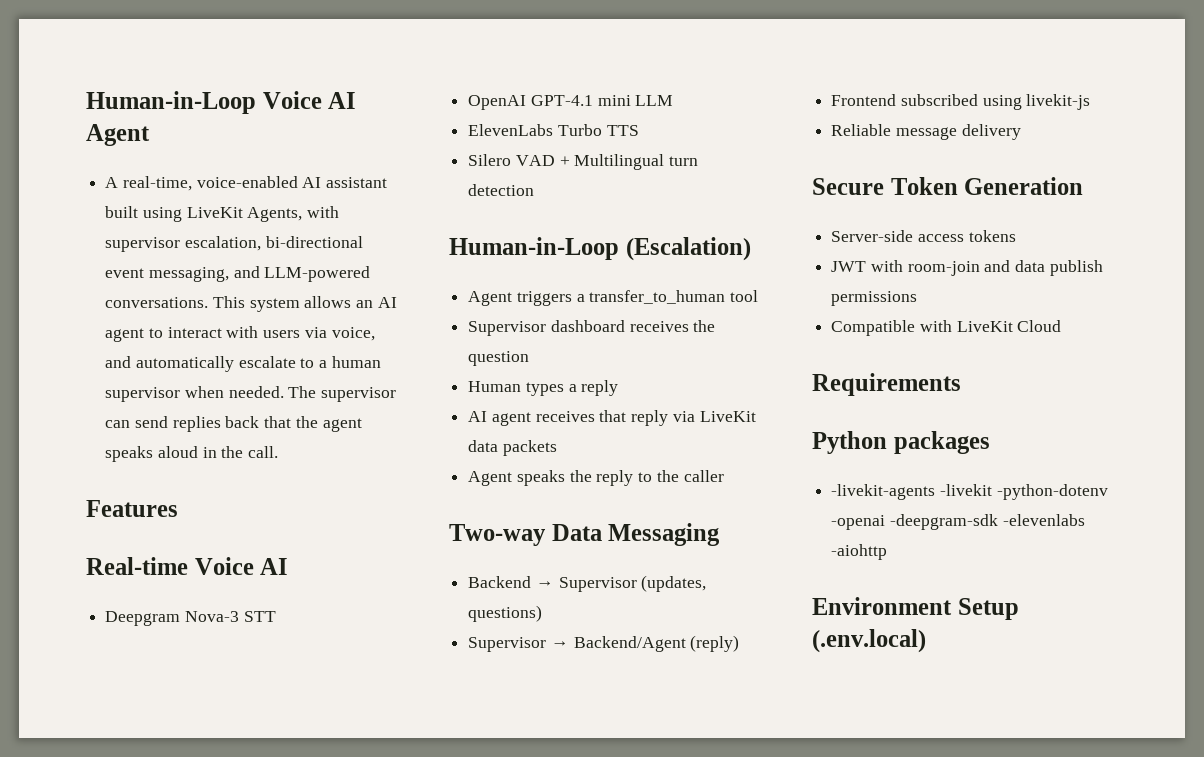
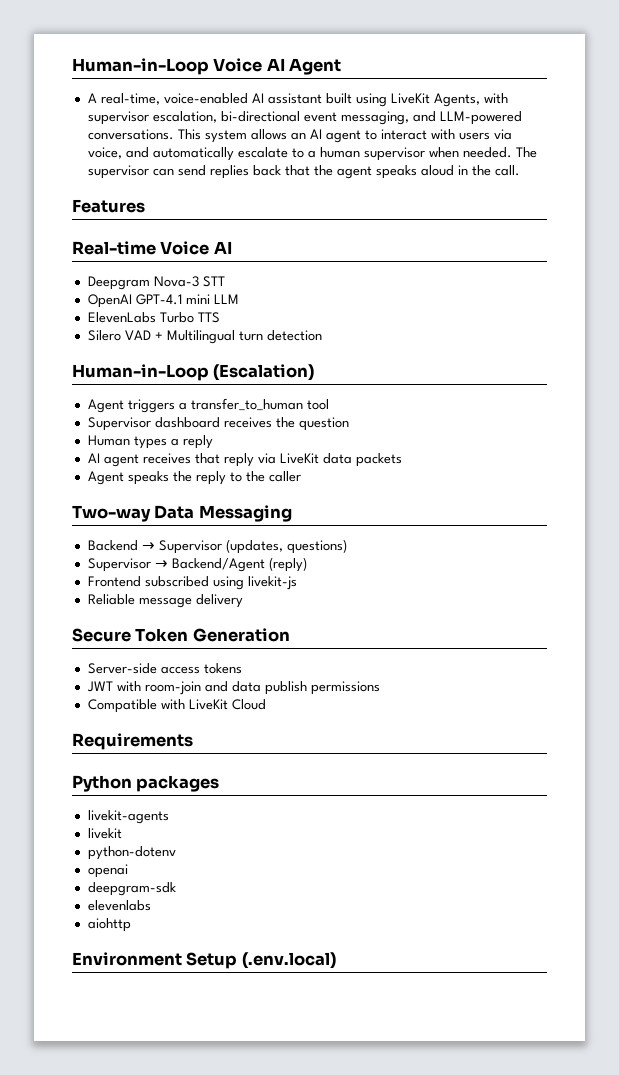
[831,484,1108,500] [831,514,1085,530] [831,544,888,560] -livekit-agents -livekit -python-dotenv -openai -deepgram-sdk -elevenlabs -aiohttp -> [87,810,169,824] [87,828,122,839] [87,846,176,860] [87,864,128,878] [87,882,176,896] [87,900,151,911] [87,918,131,932] livekit-agents // livekit // python-dotenv // openai // deepgram-sdk // elevenlabs // aiohttp

